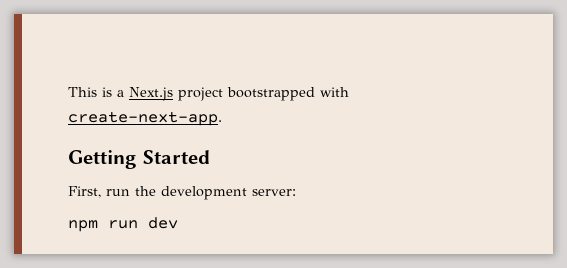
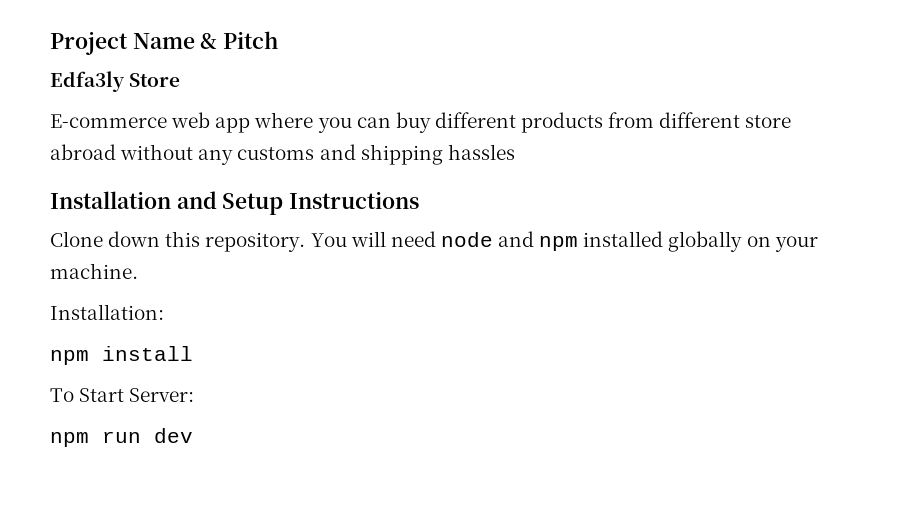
[68,87,349,101] [68,111,222,126] [68,150,210,169] [68,186,296,200] This is a Next.js project bootstrapped with create-next-app. // Getting Started // First, run the development server: -> [50,31,279,55] [50,71,181,92] [50,112,792,133] [50,144,515,165] [50,191,420,215] [50,231,818,252] [50,263,138,279] [50,304,164,320] [50,346,193,365] [50,388,195,402] Project Name & Pitch // Edfa3ly Store // E-commerce web app where you can buy different products from different store abroad without any customs and shipping hassles // Installation and Setup Instructions // Clone down this repository. You will need node and npm installed globally on your machine. // Installation: // npm install // To Start Server:

